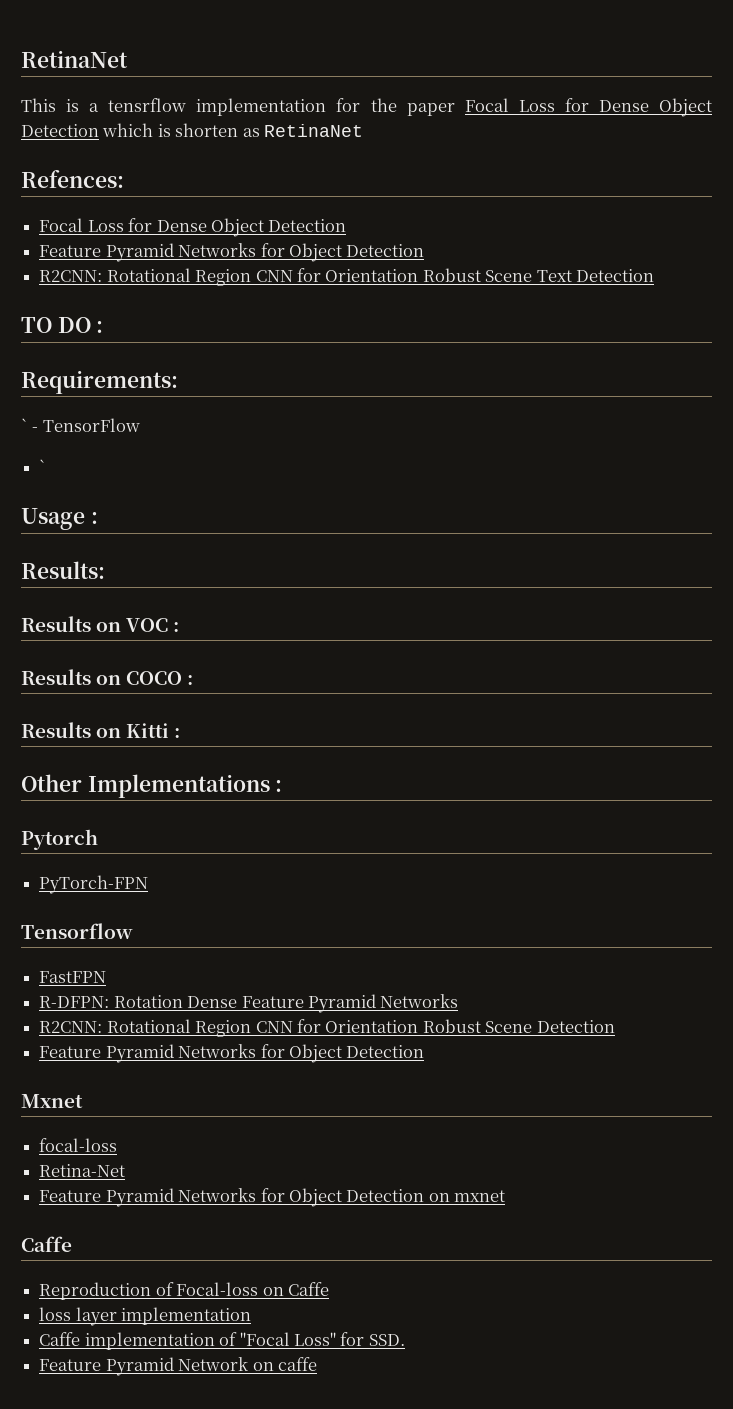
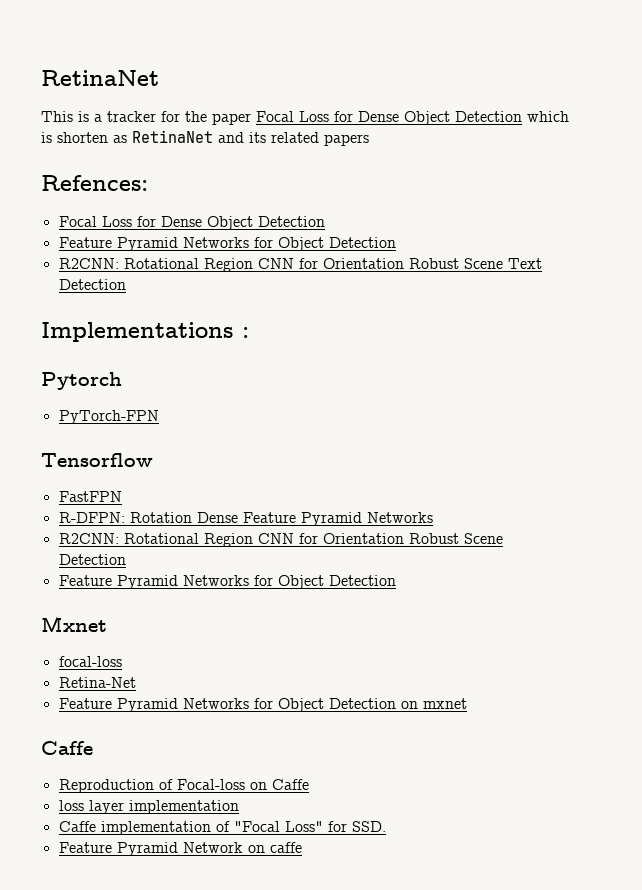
[108,98,327,116] tensrflow implementation -> [107,111,156,122] tracker
(364, 130) none -> [218,132,369,146] and its related papers
[21,317,104,333] [21,370,178,394] [21,418,140,432] [39,459,47,473] [21,508,98,530] [21,561,105,579] [21,616,180,632] [21,669,194,685] [21,722,181,738] [21,774,82,792] TO DO : // Requirements: // ` - TensorFlow // ` // Usage : // Results: // Results on VOC : // Results on COCO : // Results on Kitti : // Other -> (126, 284) none

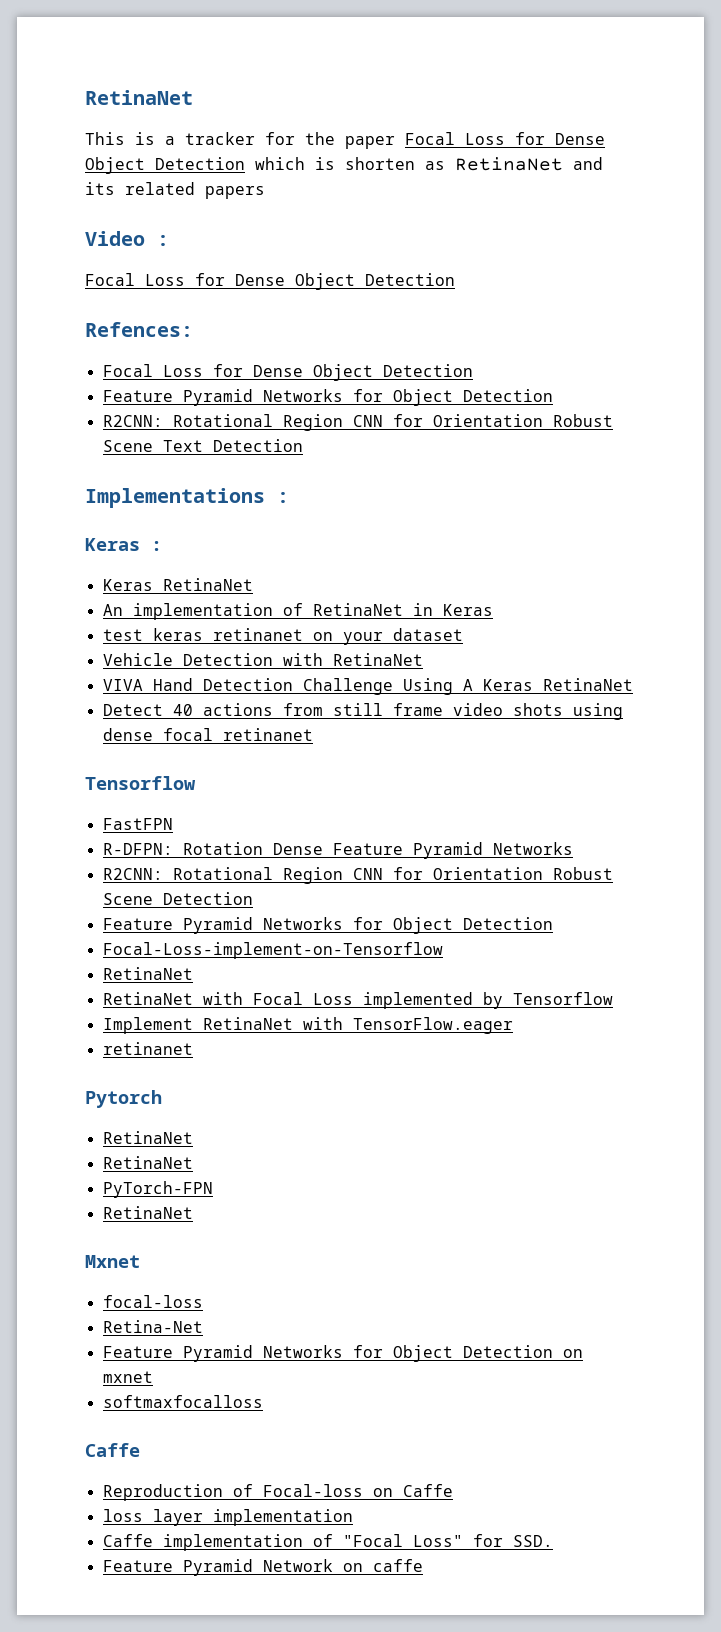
(369, 140) none -> [85,231,169,246] [85,273,455,290] // Video : // Focal Loss for Dense Object Detection
[41,372,122,390] [58,410,159,424] Pytorch // PyTorch-FPN -> [85,538,162,551] [102,578,253,591] [102,603,493,620] [102,628,463,645] [102,653,423,666] [102,678,633,695] [102,703,623,720] [102,728,313,741] Keras : // Keras RetinaNet // An implementation of RetinaNet in Keras // test keras retinanet on your dataset // Vehicle Detection with RetinaNet // VIVA Hand Detection Challenge Using A Keras RetinaNet // Detect 40 actions from still frame video shots using dense focal retinanet
(396, 580) none -> [102,942,443,959] [102,967,193,980] [102,992,613,1009] [102,1017,513,1034] [102,1042,193,1055] [85,1090,162,1108] [102,1131,193,1144] [102,1156,193,1169] [102,1181,213,1198] [102,1206,193,1219] // Focal-Loss-implement-on-Tensorflow // RetinaNet // RetinaNet with Focal Loss implemented by Tensorflow // Implement RetinaNet with TensorFlow.eager // retinanet // Pytorch // RetinaNet // RetinaNet // PyTorch-FPN // RetinaNet
(467, 703) none -> [102,1395,263,1408] // softmaxfocalloss

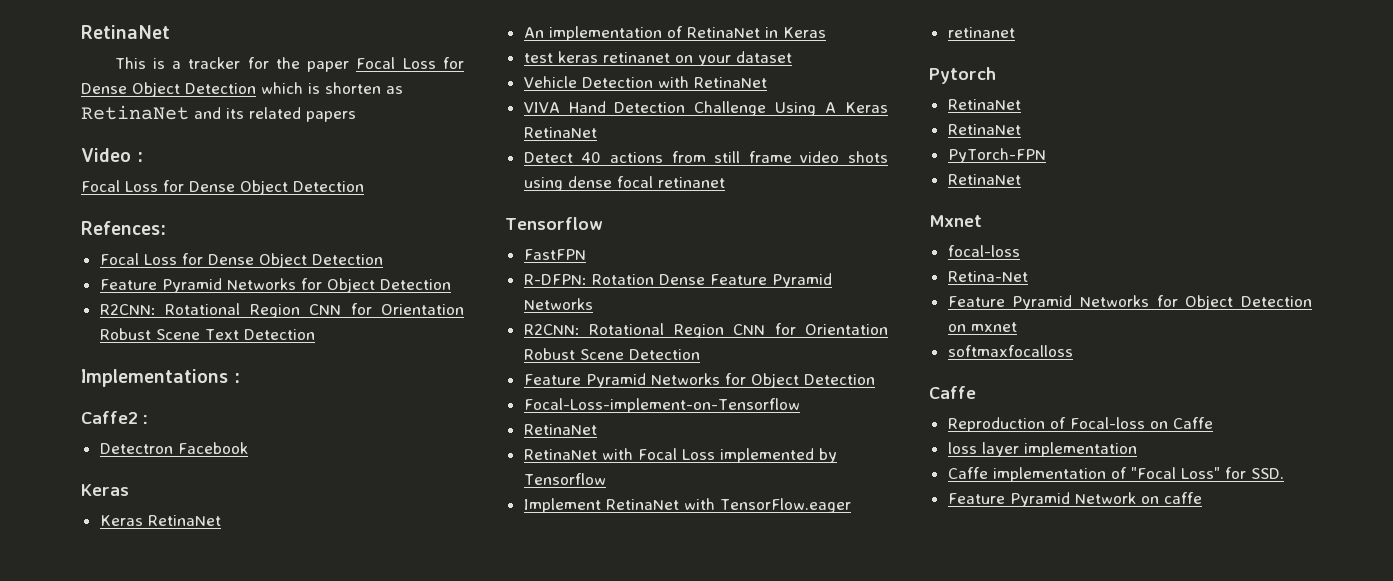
[85,538,162,551] // Keras : -> [81,411,148,424] [99,442,248,454] [81,484,129,496] // Caffe2 : // Detectron Facebook // Keras

